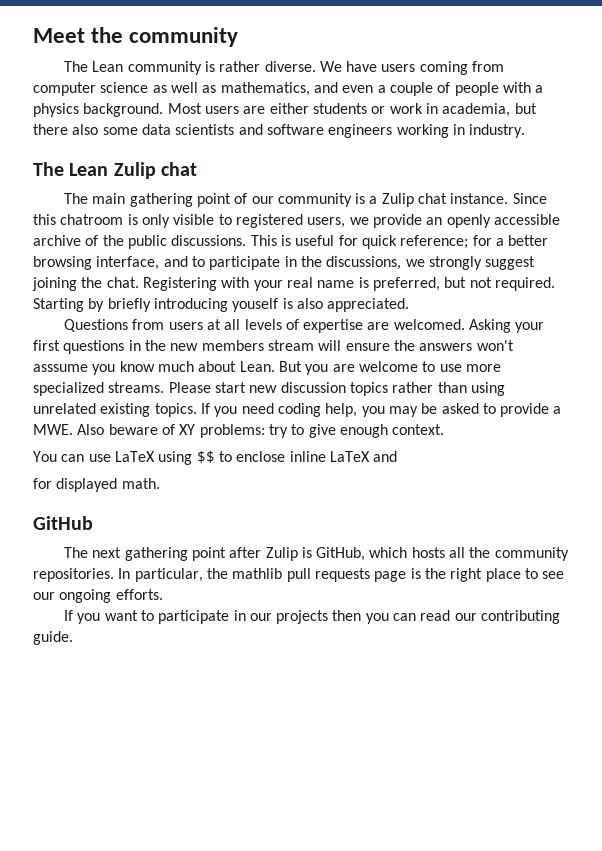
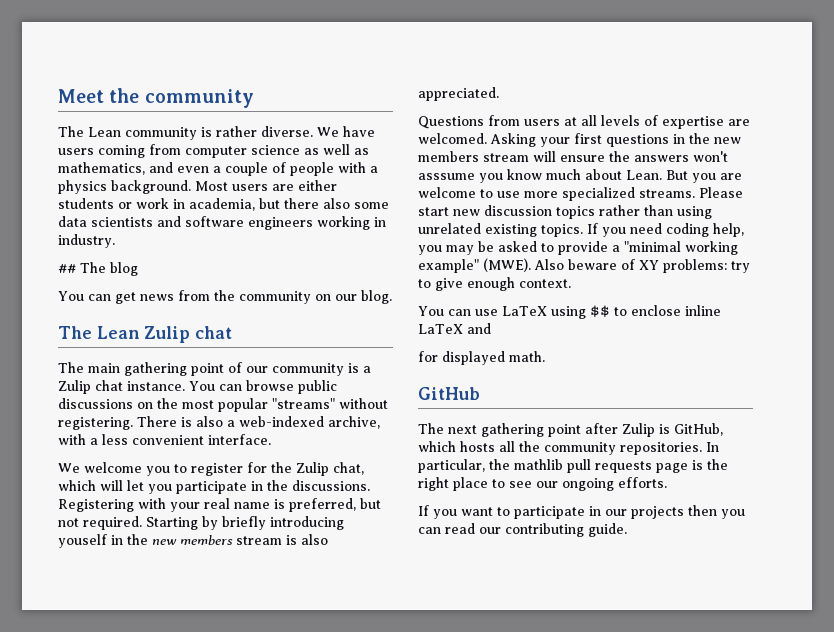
(526, 131) none -> [58,262,138,276] [58,290,392,304] // ## The blog // You can get news from the community on our blog.
[512,193,547,204] [33,214,560,228] [33,235,549,249] [33,256,536,270] [32,277,139,291] Since this chatroom is only visible to registered users, we provide an openly accessible archive of the public discussions. This is useful for quick reference; for a better browsing interface, and to participate in the discussions, we strongly suggest joining the chat. -> [189,380,337,394] [58,398,388,412] [58,416,380,430] [58,434,271,445] [58,462,364,476] [58,480,370,494] You can browse public discussions on the most popular "streams" without registering. There is also a web-indexed archive, with a less convenient interface. // We welcome you to register for the Zulip chat, which will let you participate in the discussions.
(279, 305) none -> [111,534,282,545] in the new members stream
[33,424,73,435] MWE. -> [624,241,738,255] [418,258,531,273] "minimal working example" (MWE).

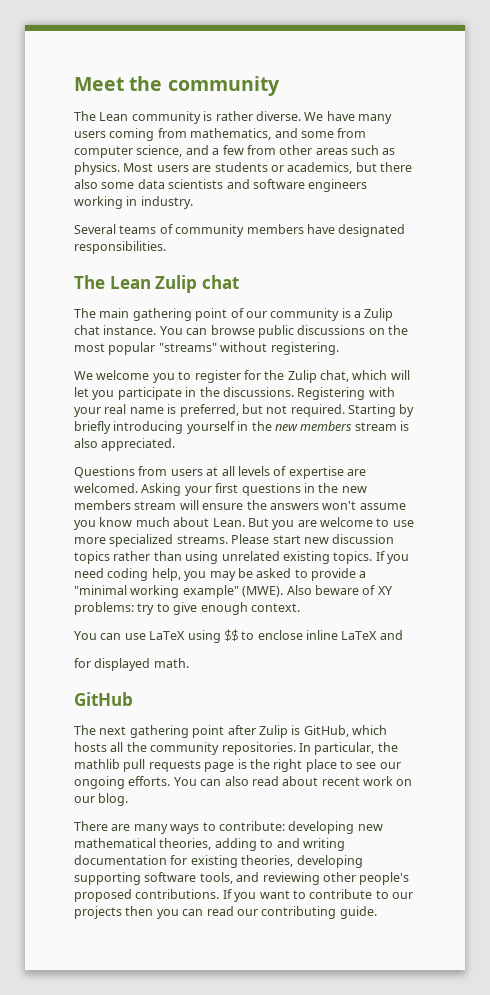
(375, 131) none -> [358,114,392,124] many
[185,144,369,158] [58,162,378,176] [58,180,191,194] computer science as well as mathematics, and even a couple of people with a physics background. -> [190,128,367,140] [74,145,396,158] [74,162,120,175] mathematics, and some from computer science, and a few from other areas such as physics.
[298,180,337,191] either -> (212, 168) none
[136,198,255,211] work in academia, -> [287,162,353,174] academics,
[58,262,138,276] [58,290,392,304] ## The blog // You can get news from the community on our blog. -> [74,224,406,237] [74,241,166,254] Several teams of community members have designated responsibilities.
[137,416,380,429] [58,434,271,445] There is also a web-indexed archive, with a less convenient interface. -> (339, 348) none
[58,534,107,548] youself -> [186,421,235,434] yourself
[418,173,475,180] asssume -> [359,503,406,510] assume
(667, 482) // -> [173,776,413,786] [74,793,129,806] [74,821,383,834] [74,838,345,851] [74,855,363,868] [74,872,410,885] [74,889,220,902] You can also read about recent work on our blog. // There are many ways to contribute: developing new mathematical theories, adding to and writing documentation for existing theories, developing supporting software tools, and reviewing other people's proposed contributions.
[514,506,601,519] participate in -> [309,889,389,899] contribute to

